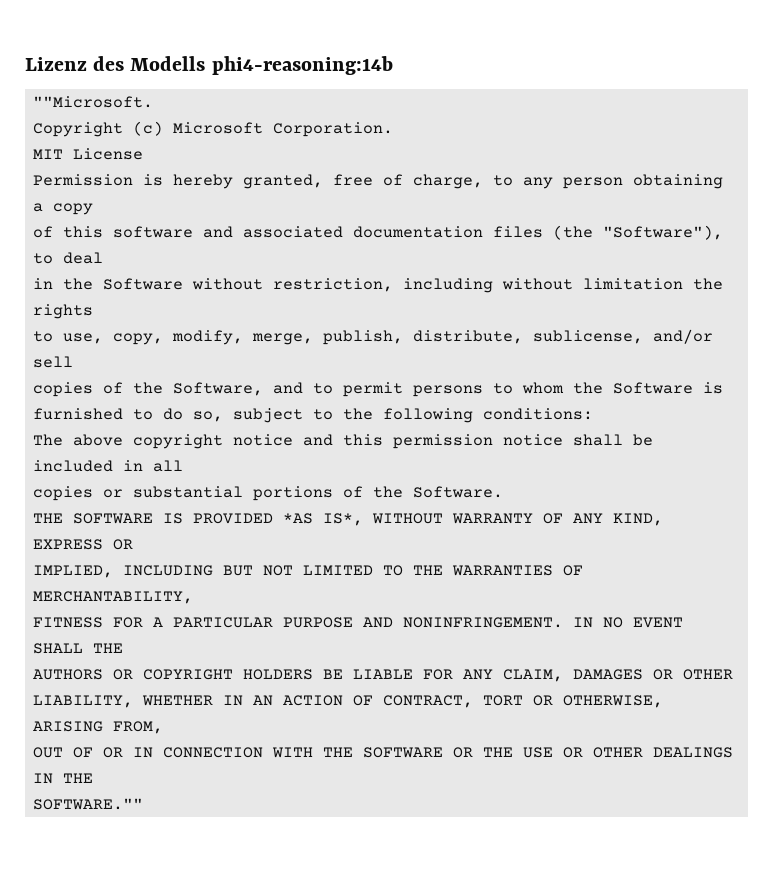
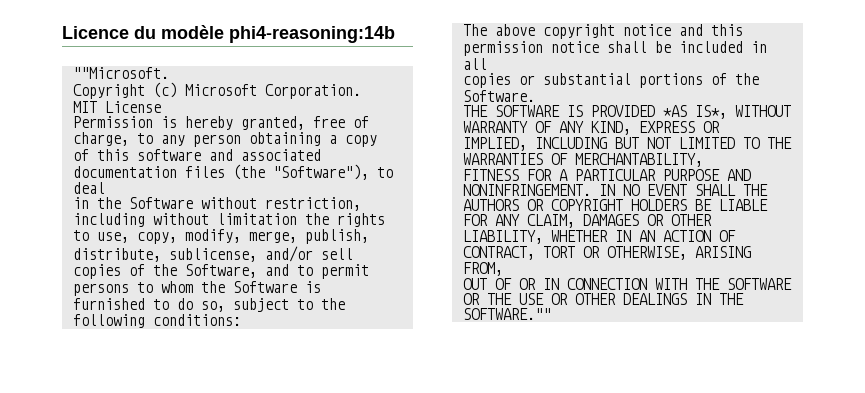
[25,56,206,71] Lizenz des Modells -> [62,25,224,39] Licence du modèle

